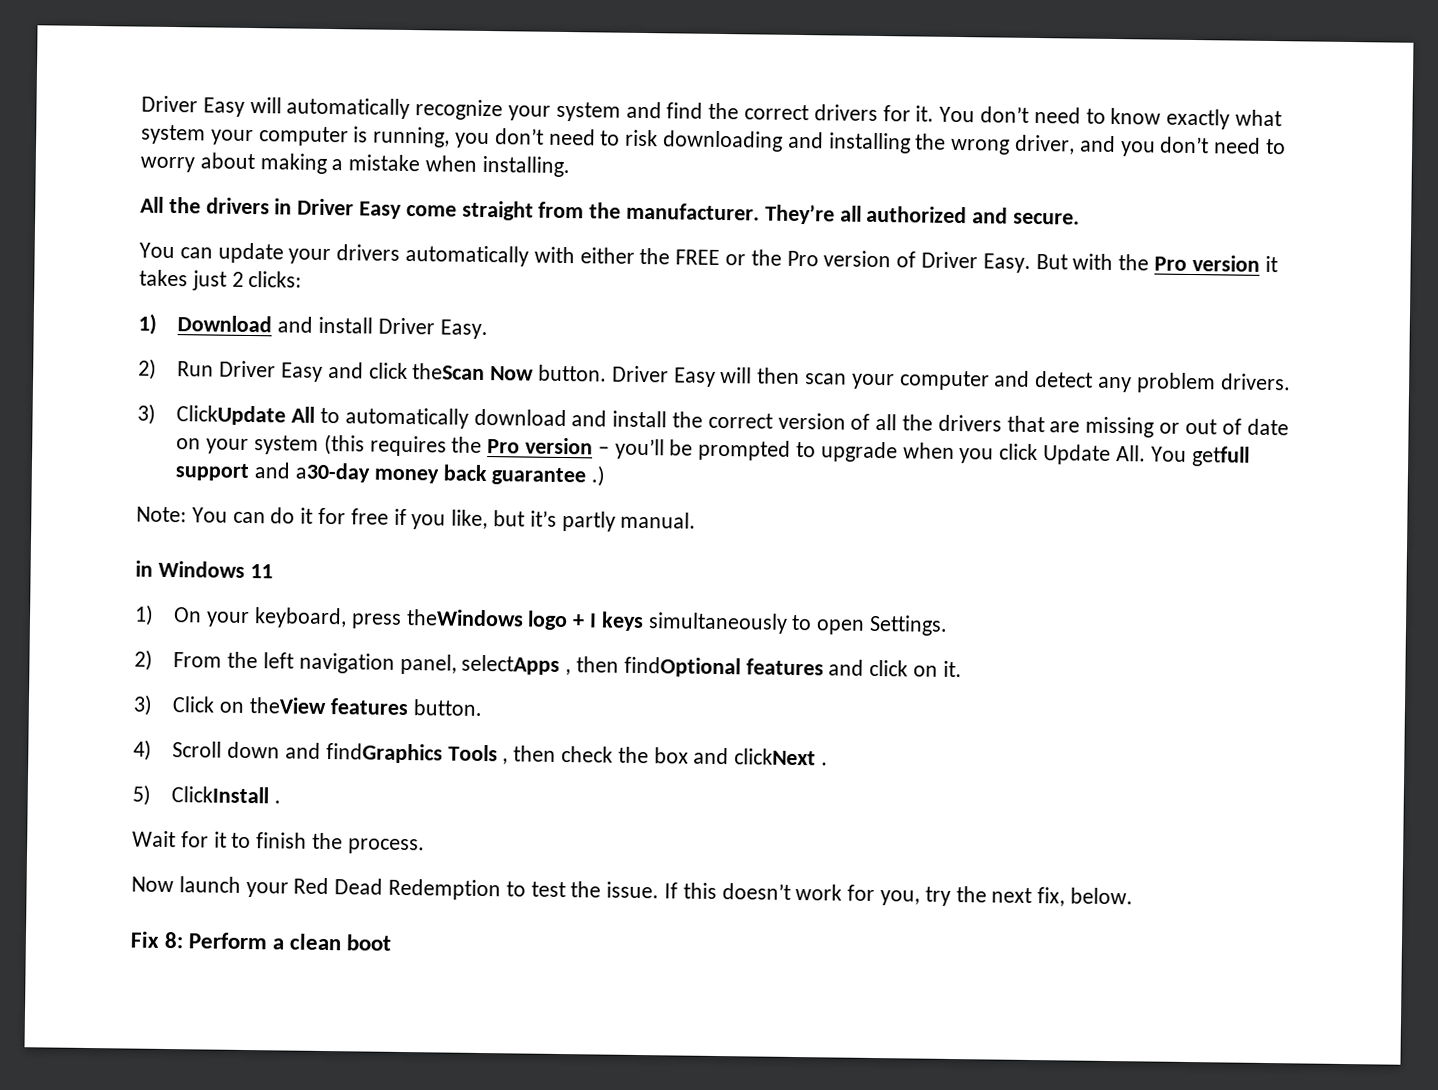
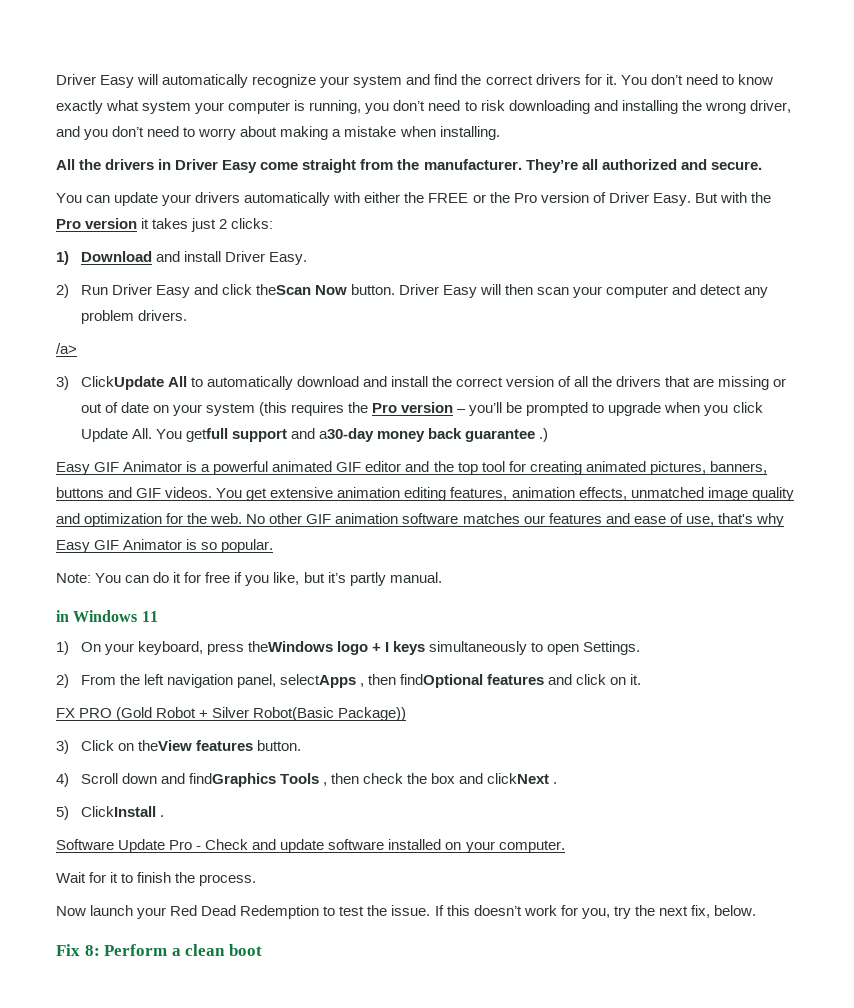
(1291, 382) none -> [56,343,77,354] // /a>
(607, 476) none -> [56,461,767,475] [56,487,794,501] [56,513,784,527] [56,539,274,553] // Easy GIF Animator is a powerful animated GIF editor and the top tool for creating animated pictures, banners, buttons and GIF videos. You get extensive animation editing features, animation effects, unmatched image quality and optimization for the web. No other GIF animation software matches our features and ease of use, that's why Easy GIF Animator is so popular.
(962, 669) none -> [56,707,407,721] // FX PRO (Gold Robot + Silver Robot(Basic Package))
(282, 802) none -> [56,839,565,853] // Software Update Pro - Check and update software installed on your computer.

